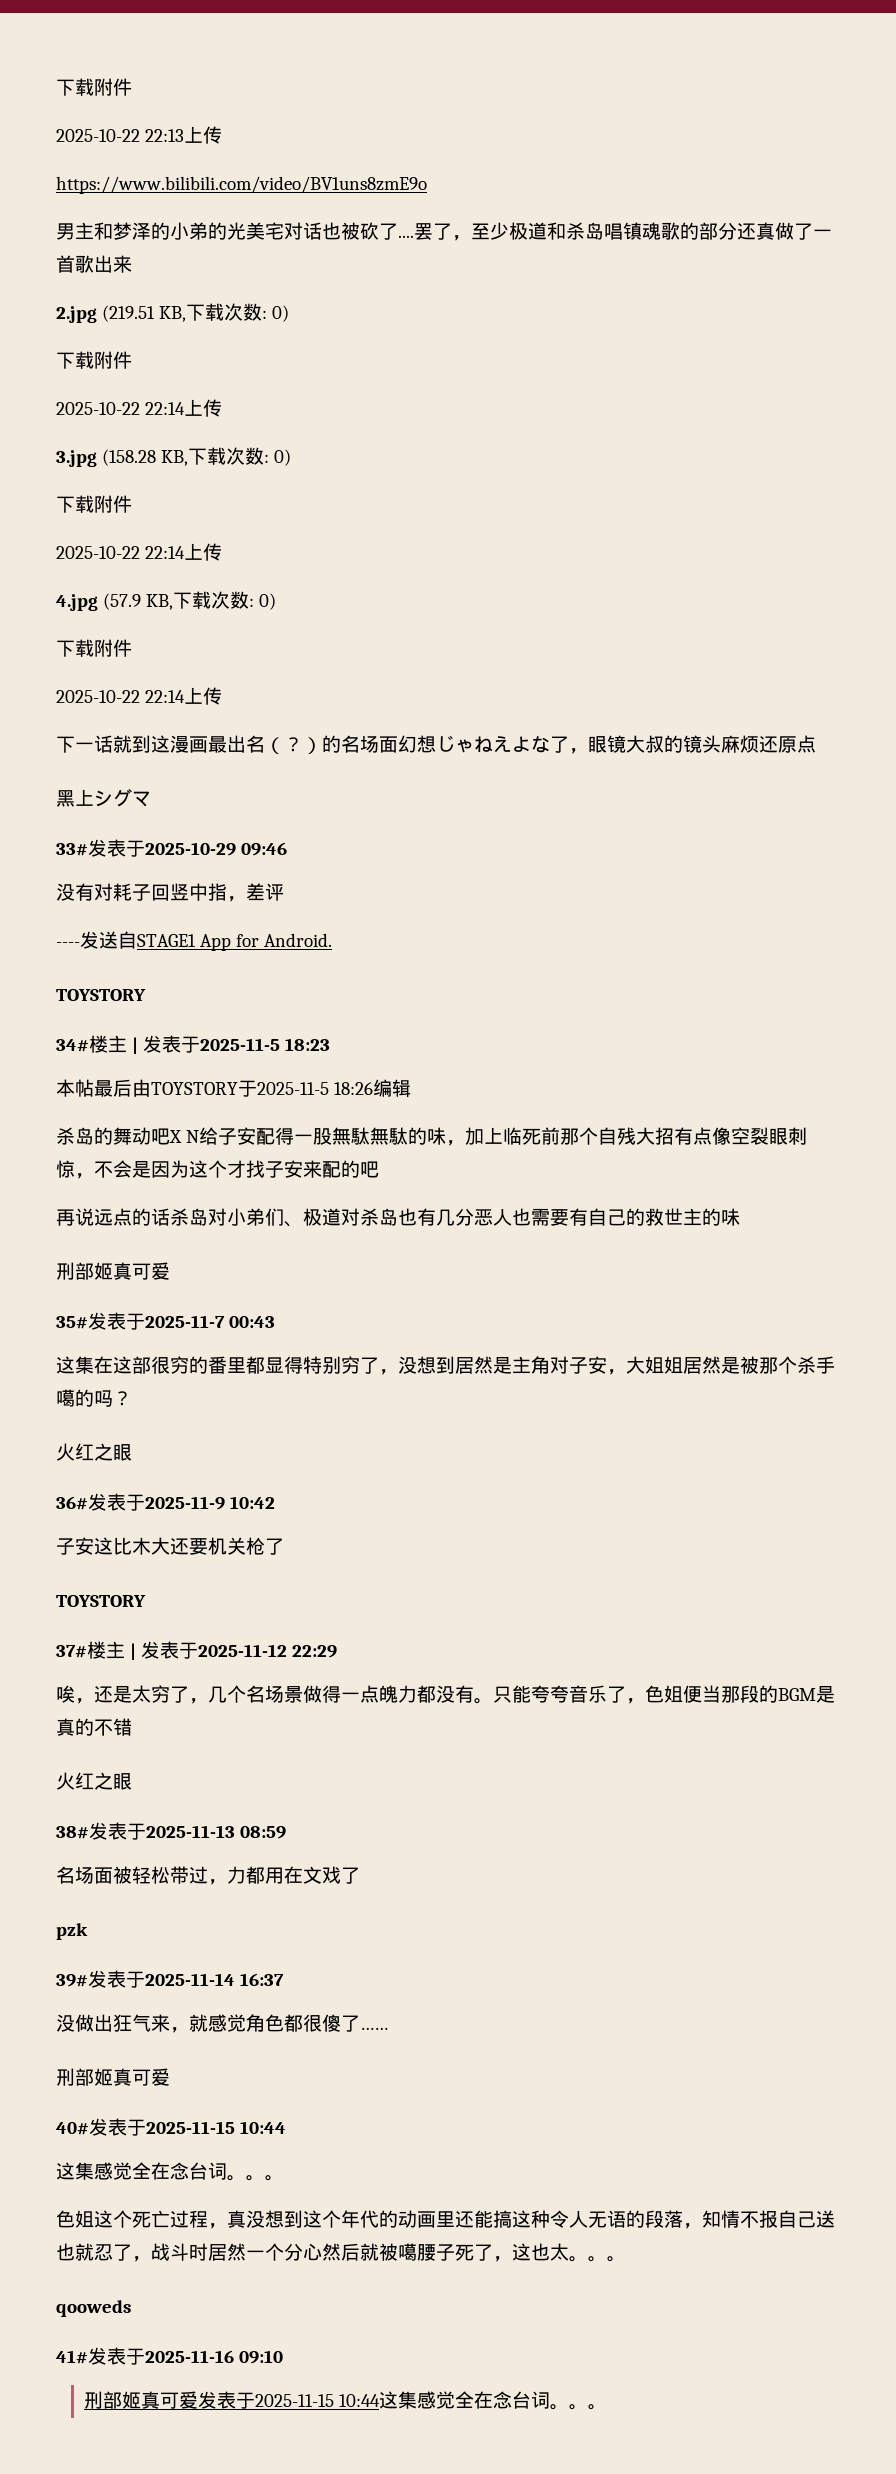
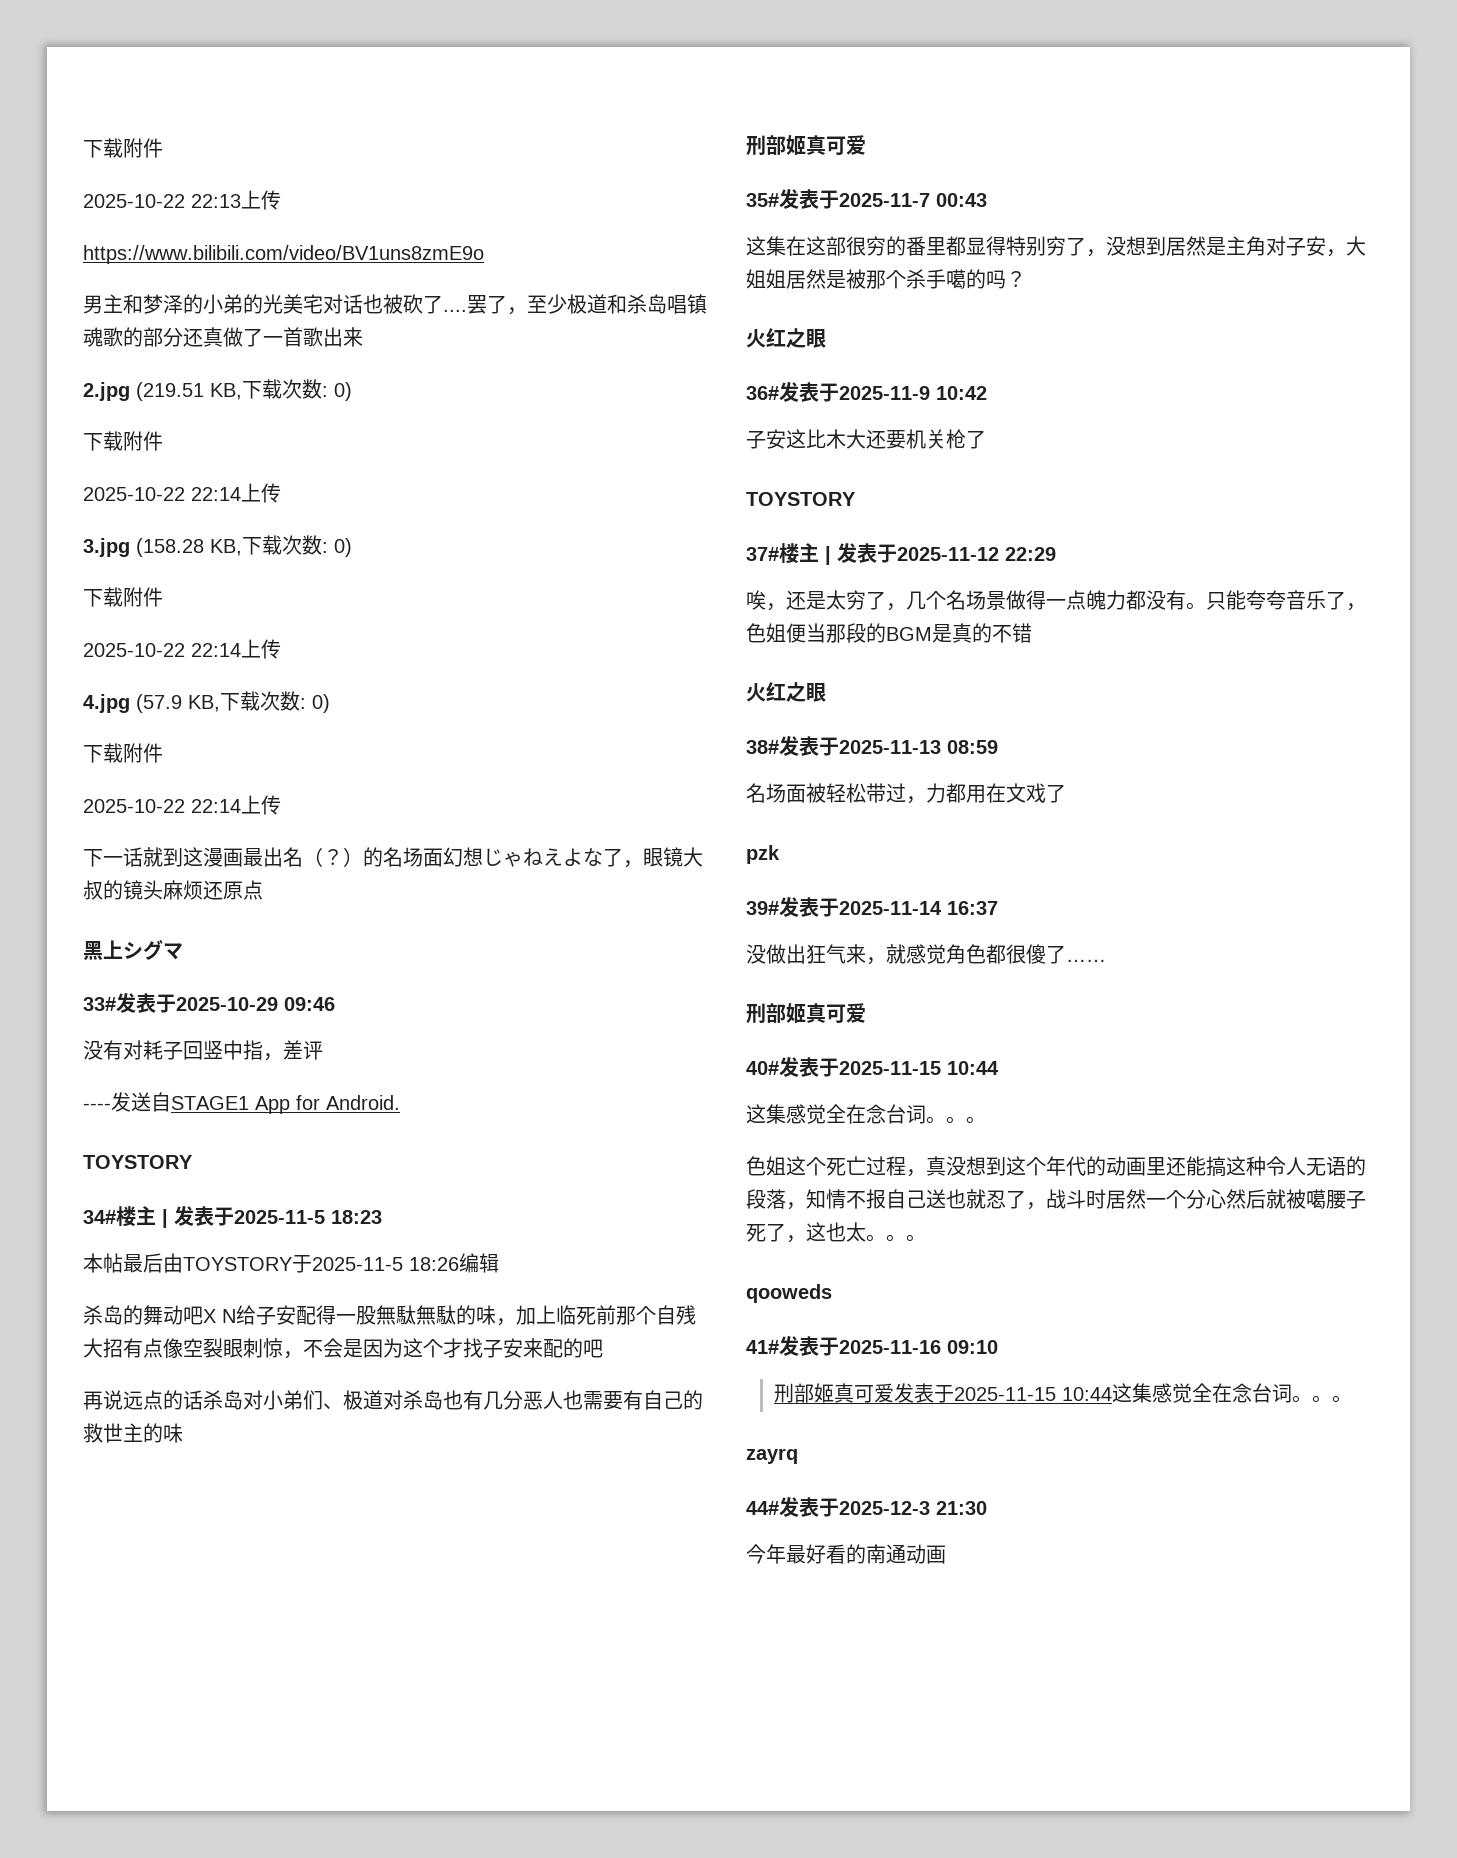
(608, 2407) none -> [746,1448,798,1464] [746,1497,987,1517] [746,1544,946,1564] // zayrq // 44#发表于2025-12-3 21:30 // 今年最好看的南通动画

